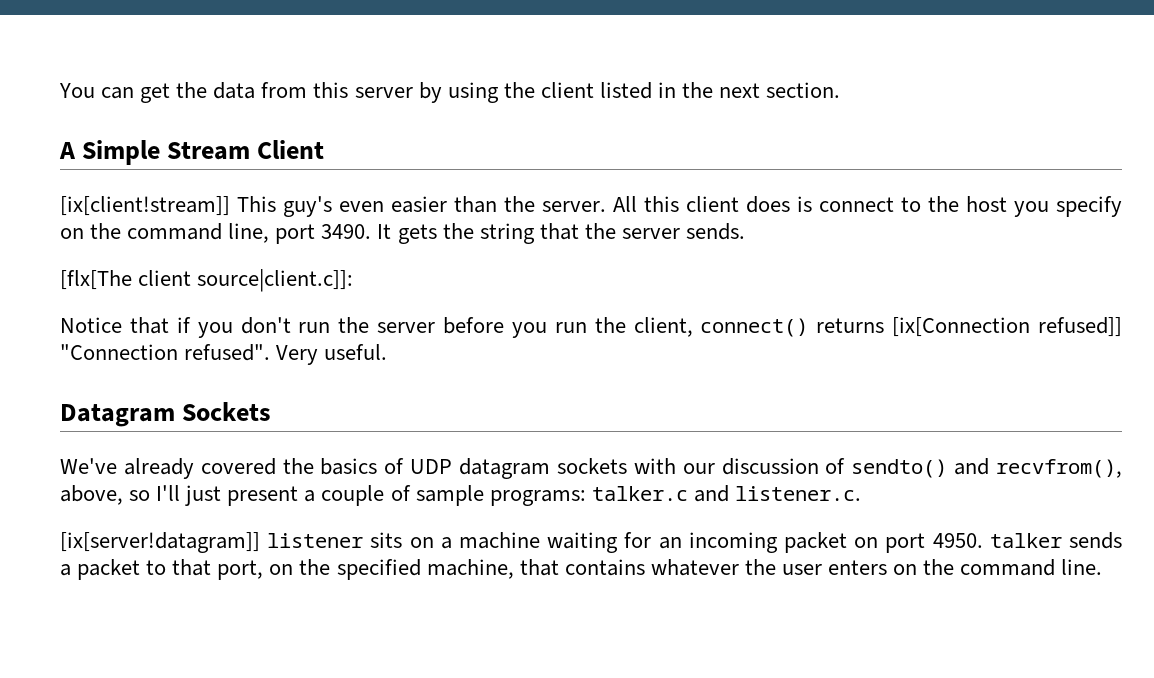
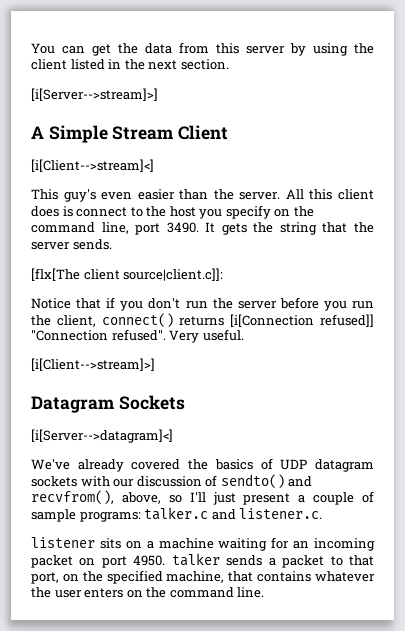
(841, 90) none -> [31,88,158,101] // [i[Server-->stream]>]
[60,196,230,216] [ix[client!stream]] -> [31,159,154,172] [i[Client-->stream]<] //
[892,317,1031,337] [ix[Connection -> [230,314,315,327] [i[Connection
(388, 352) none -> [31,358,155,371] // [i[Client-->stream]>]
(272, 411) none -> [31,429,173,443] // [i[Server-->datagram]<]
[60,532,260,553] [ix[server!datagram]] -> (323, 513) none

